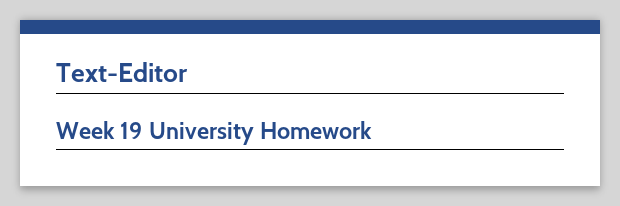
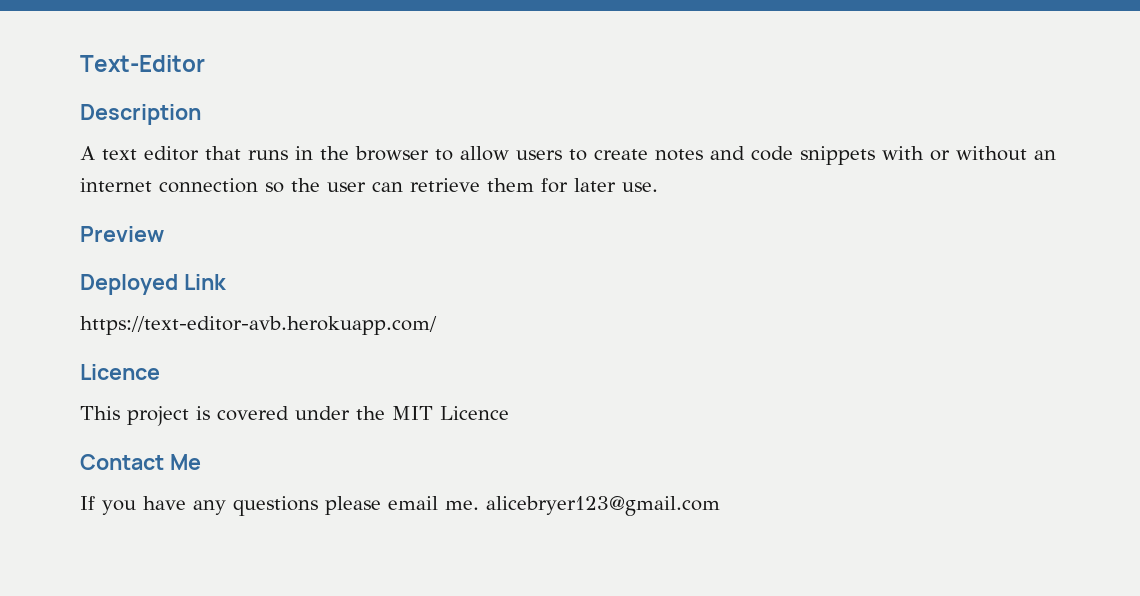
[56,121,373,145] Week 19 University Homework -> [80,104,201,125] [80,146,1056,165] [80,178,658,193] [80,226,164,242] [80,274,226,295] [80,316,437,335] [80,364,160,380] [80,406,509,426] [80,454,201,470] [80,496,720,516] Description // A text editor that runs in the browser to allow users to create notes and code snippets with or without an internet connection so the user can retrieve them for later use. // Preview // Deployed Link // https://text-editor-avb.herokuapp.com/ // Licence // This project is covered under the MIT Licence // Contact Me // If you have any questions please email me. alicebryer123@gmail.com

